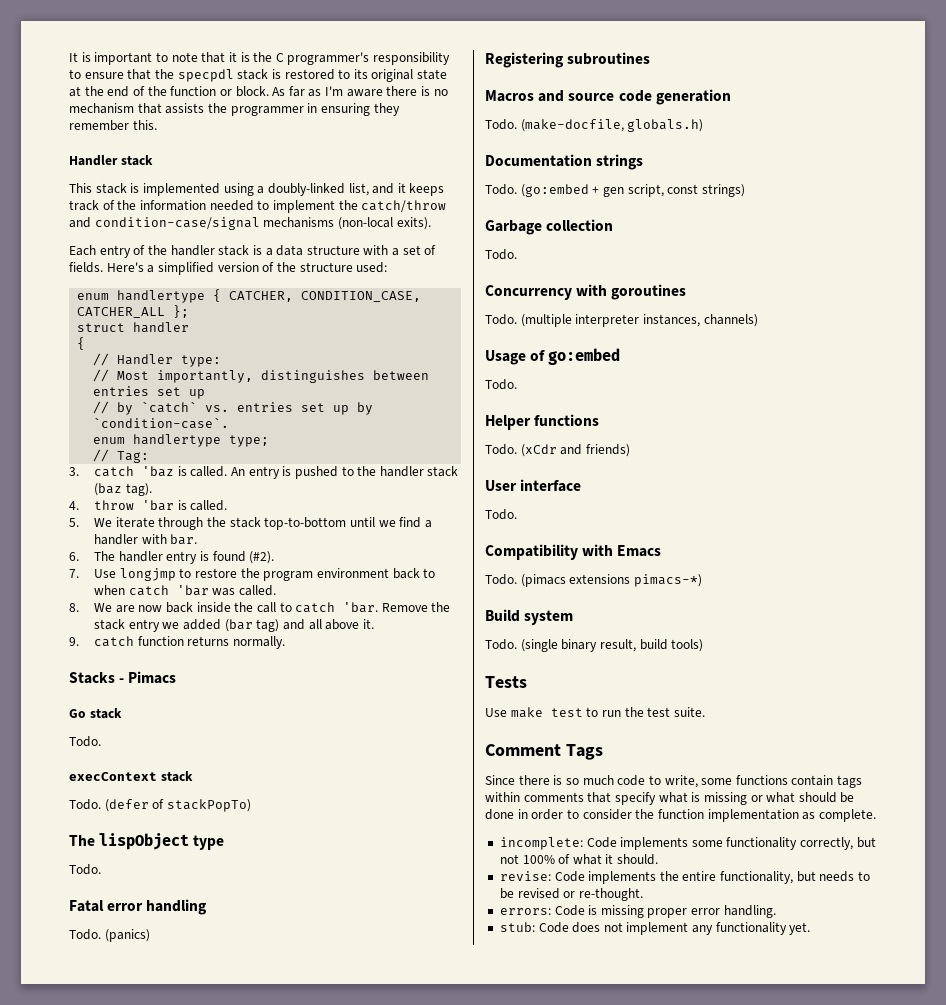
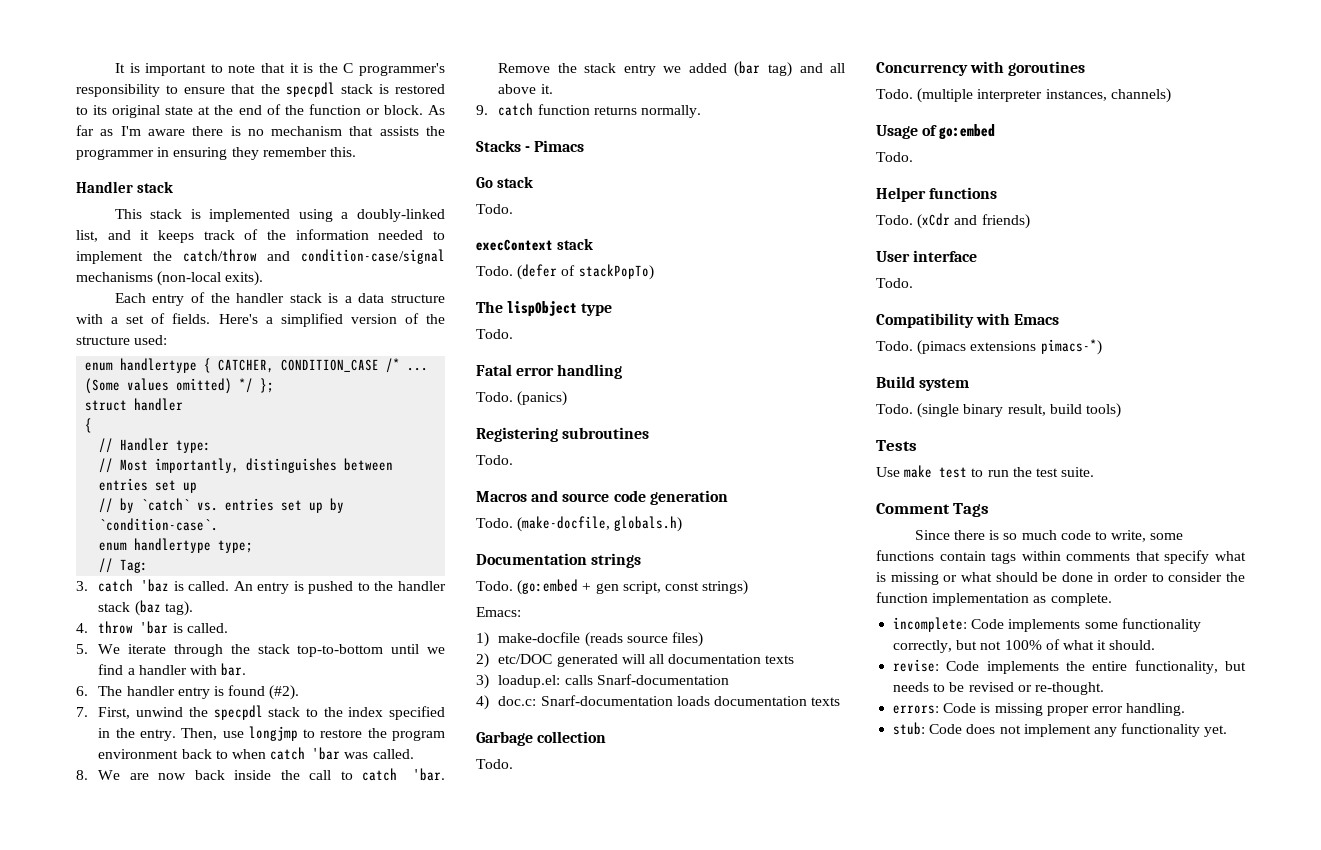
[301,291,422,302] [77,307,166,318] CONDITION_CASE, CATCHER_ALL -> [281,358,429,373] [85,378,254,394] CONDITION_CASE /* ... (Some values omitted) */
[94,569,117,578] Use -> [98,705,445,720] [98,728,244,741] First, unwind the specpdl stack to the index specified in the entry. Then, use
(651, 58) none -> [476,455,513,465] // Todo.
(745, 190) none -> [476,607,521,617] [476,632,704,647] [476,653,795,668] [476,674,729,689] [476,695,841,710] // Emacs: // 1) make-docfile (reads source files) // 2) etc/DOC generated will all documentation texts // 3) loadup.el: calls Snarf-documentation // 4) doc.c: Snarf-documentation loads documentation texts

